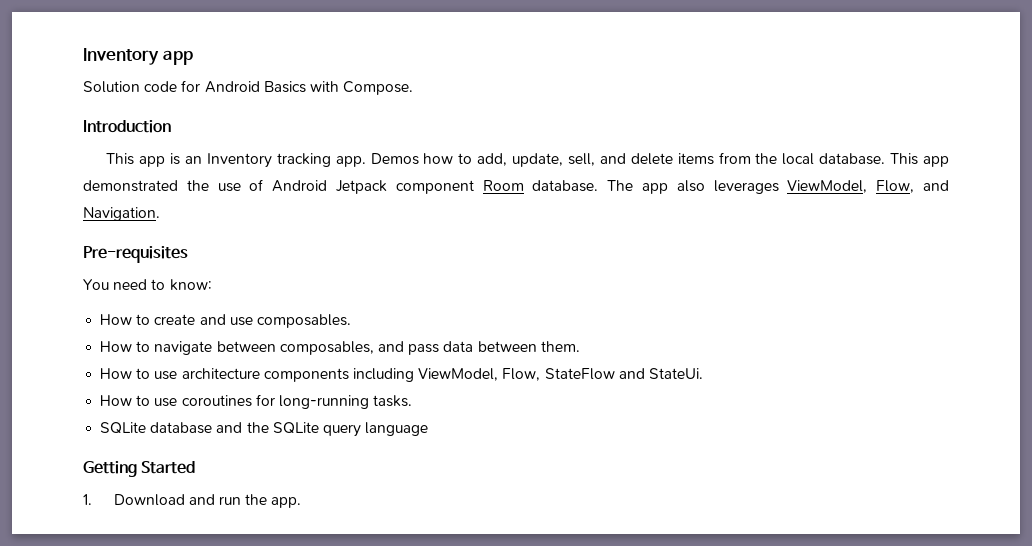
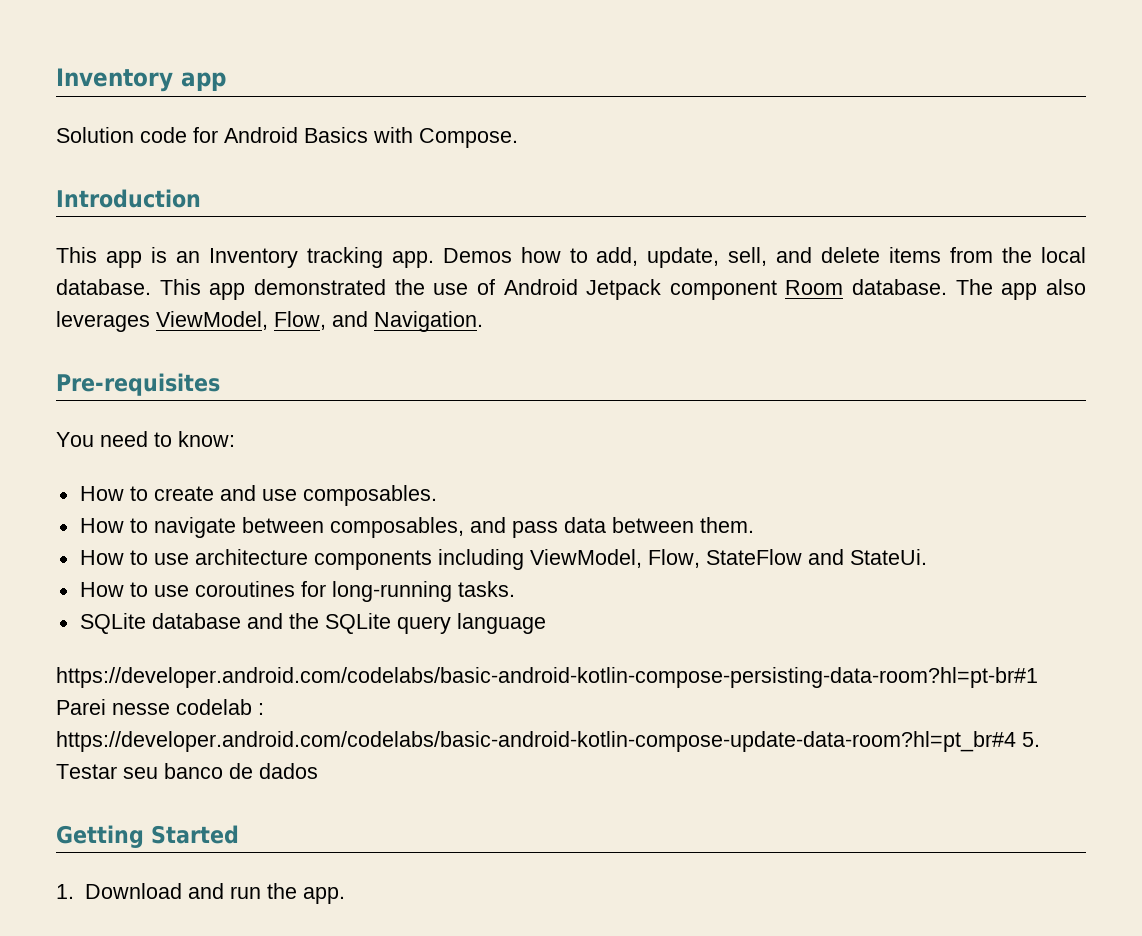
(429, 429) none -> [56,667,1038,688] [56,699,264,715] [56,731,1040,752] [56,763,318,779] // https://developer.android.com/codelabs/basic-android-kotlin-compose-persisting-data-room?hl=pt-br#1 Parei nesse codelab : https://developer.android.com/codelabs/basic-android-kotlin-compose-update-data-room?hl=pt_br#4 5. Testar seu banco de dados

